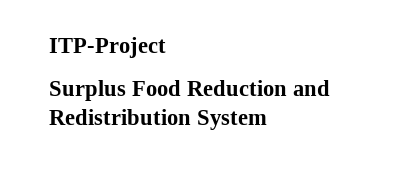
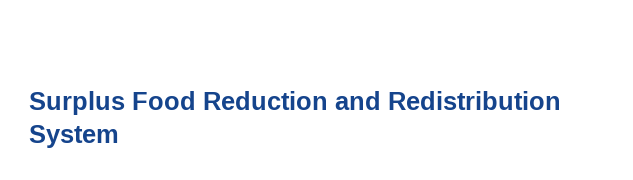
[49,37,166,58] ITP-Project // -> (29, 103) none

